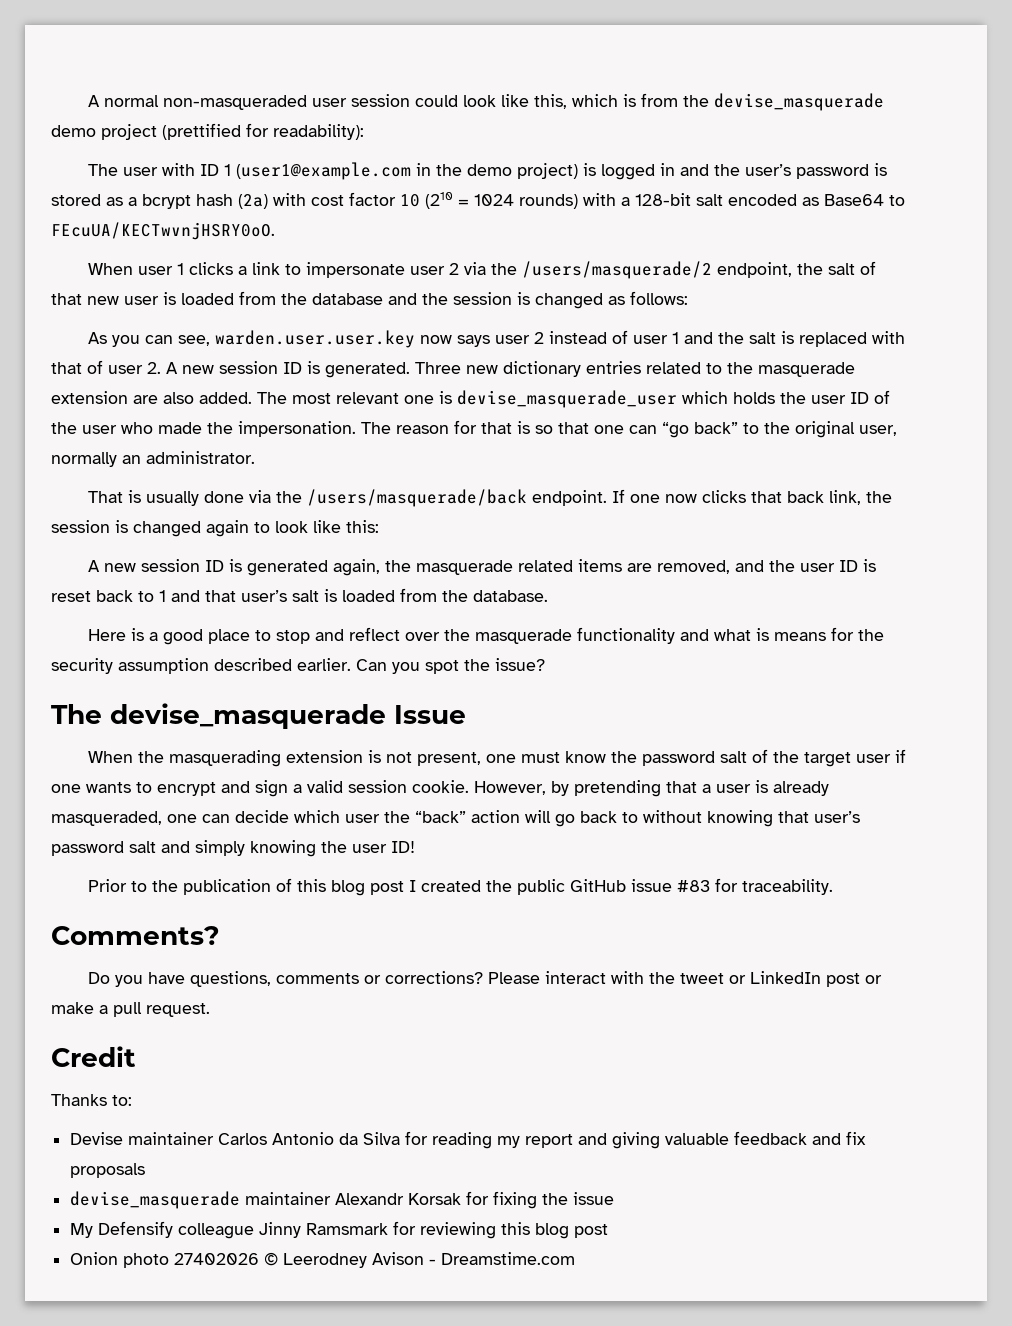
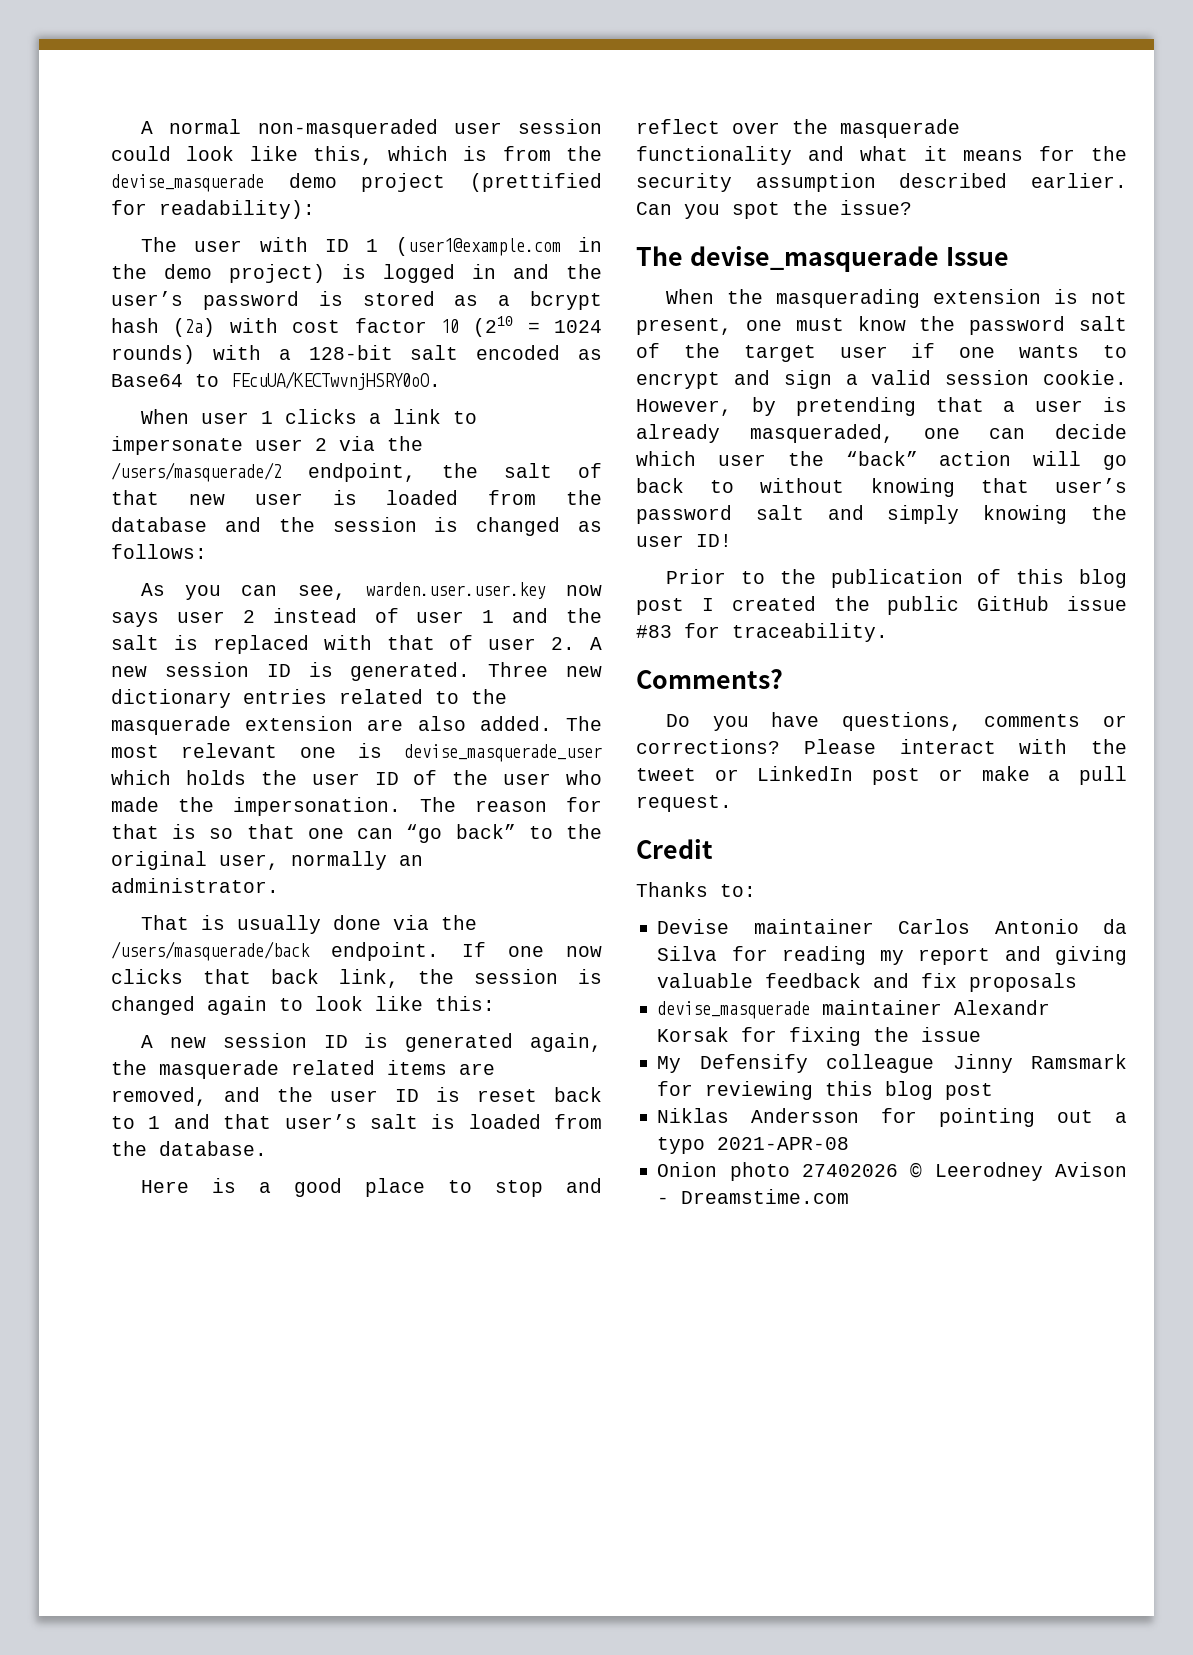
[755,628,769,641] is -> [923,146,948,161] it
(609, 1231) none -> [657,1108,1127,1127] [657,1137,850,1154] // Niklas Andersson for pointing out a typo 2021-APR-08

